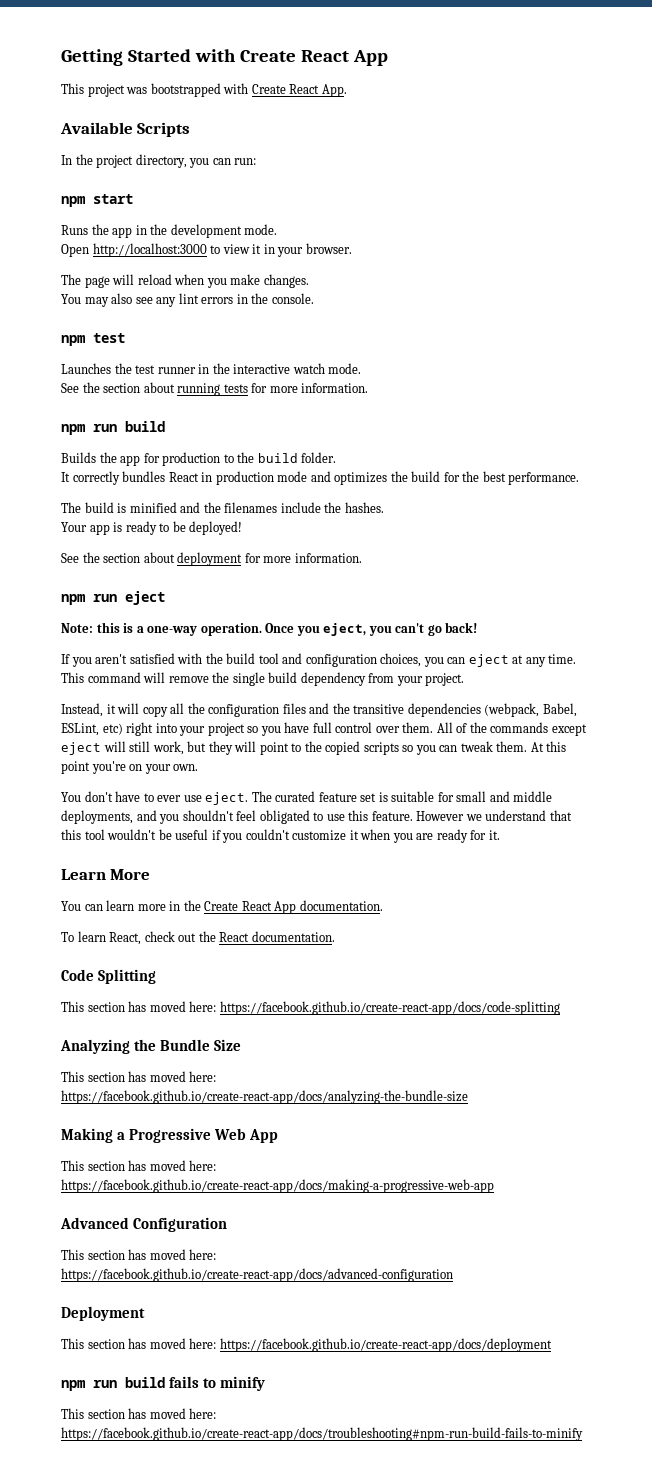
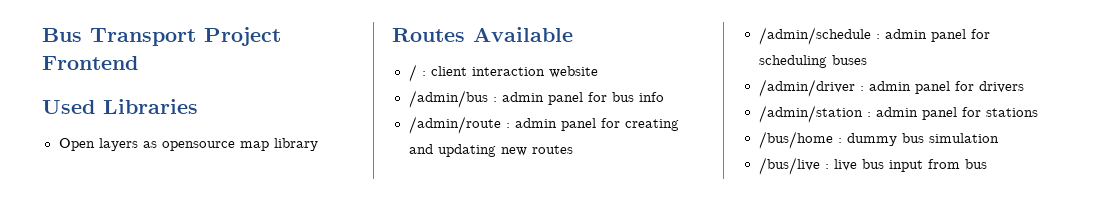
[61,49,388,66] [61,83,347,97] [60,122,191,137] [61,154,257,168] [61,194,133,207] [61,224,278,238] [61,243,352,257] [61,274,309,288] [61,293,314,307] [61,333,125,346] [61,363,362,374] [61,382,369,396] [61,421,165,435] [61,452,337,466] [61,471,580,485] [61,502,384,513] [61,521,243,535] [61,552,362,566] [61,591,165,605] [61,622,478,636] [61,653,577,667] [61,672,465,686] [61,703,577,717] [61,722,587,736] [61,741,567,755] [61,761,199,774] [61,791,553,805] [61,810,572,824] [61,829,500,843] [61,869,151,880] [61,900,383,914] [61,931,335,945] [61,969,156,984] [61,1001,560,1015] [60,1039,241,1054] [61,1071,217,1082] [61,1090,468,1104] [61,1128,278,1143] [61,1160,217,1171] [61,1179,494,1193] [60,1217,227,1232] [61,1249,217,1260] [61,1268,453,1282] [61,1306,145,1321] [61,1338,552,1352] [61,1376,265,1391] [61,1408,217,1419] [61,1427,583,1441] Getting Started with Create React App // This project was bootstrapped with Create React App. // Available Scripts // In the project directory, you can run: // npm start // Runs the app in the development mode. // Open http://localhost:3000 to view it in your browser. // The page will reload when you make changes. // You may also see any lint errors in the console. // npm test // Launches the test runner in the interactive watch mode. // See the section about running tests for more information. // npm run build // Builds the app for production to the build folder. // It correctly bundles React in production mode and optimizes the build for the best performance. // The build is minified and the filenames include the hashes. // Your app is ready to be deployed! // See the section about deployment for more information. // npm run eject // Note: this is a one-way operation. Once you eject, you can't go back! // If you aren't satisfied with the build tool and configuration choices, you can eject at any time. This command will remove the single build dependency from your project. // Instead, it will copy all the configuration files and the transitive dependencies (webpack, Babel, ESLint, etc) right into your project so you have full control over them. All of the commands except eject will still work, but they will point to the copied scripts so you can tweak them. At this point you're on your own. // You don't have to ever use eject. The curated feature set is suitable for small and middle deployments, and you shouldn't feel obligated to use this feature. However we understand that this tool wouldn't be useful if you couldn't customize it when you are ready for it. // Learn More // You can learn more in the Create React App documentation. // To learn React, check out the React documentation. // Code Splitting // This section has moved here: https://facebook.github.io/create-react-app/docs/code-splitting // Analyzing the Bundle Size // This section has moved here: https://facebook.github.io/create-react-app/docs/analyzing-the-bundle-size // Making a Progressive Web App // This section has moved here: https://facebook.github.io/create-react-app/docs/making-a-progressive-web-app // Advanced Configuration // This section has moved here: https://facebook.github.io/create-react-app/docs/advanced-configuration // Deployment // This section has moved here: https://facebook.github.io/create-react-app/docs/deployment // npm run build fails to minify // This section has moved here: https://facebook.github.io/create-react-app/docs/troubleshooting#npm-run-build-fails-to-minify -> [42,27,281,46] [42,56,138,70] [42,99,198,114] [58,138,318,151] [392,27,573,42] [408,64,598,82] [408,90,664,108] [408,116,679,134] [408,144,573,157] [758,27,990,45] [758,55,867,68] [758,79,1024,97] [758,105,1038,123] [758,131,999,149] [758,157,987,175] Bus Transport Project Frontend // Used Libraries // Open layers as opensource map library // Routes Available // / : client interaction website // /admin/bus : admin panel for bus info // /admin/route : admin panel for creating and updating new routes // /admin/schedule : admin panel for scheduling buses // /admin/driver : admin panel for drivers // /admin/station : admin panel for stations // /bus/home : dummy bus simulation // /bus/live : live bus input from bus

